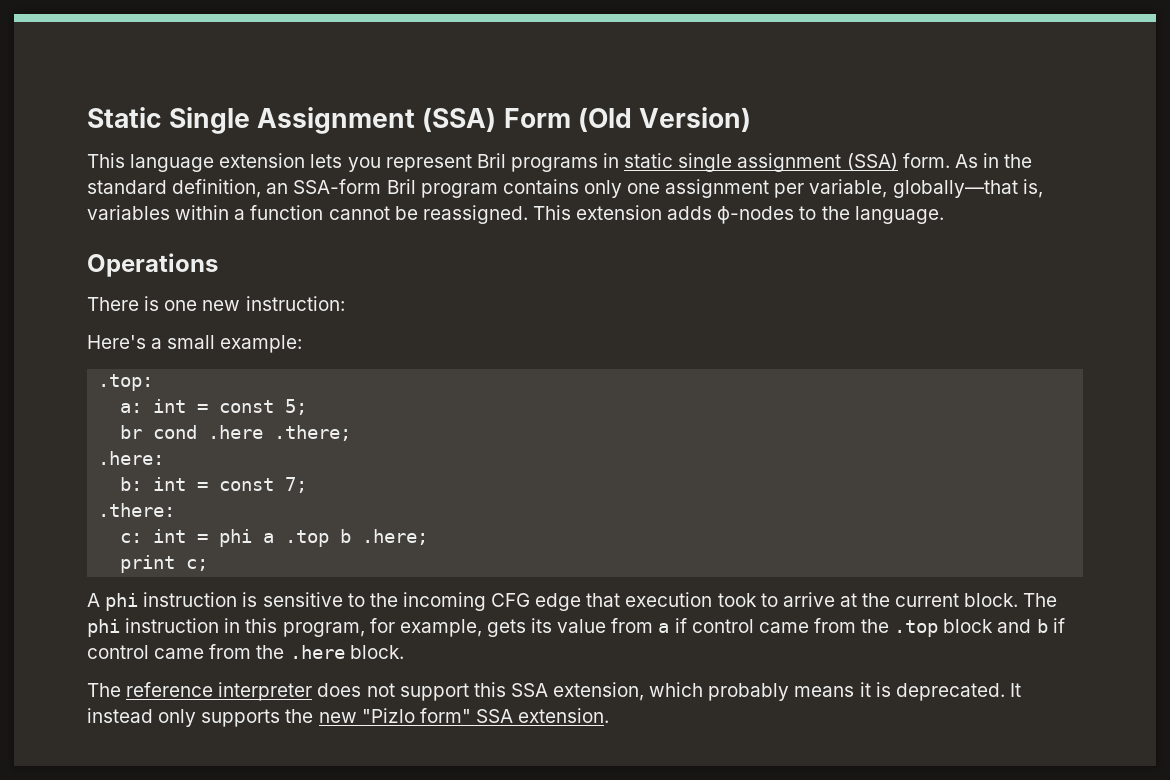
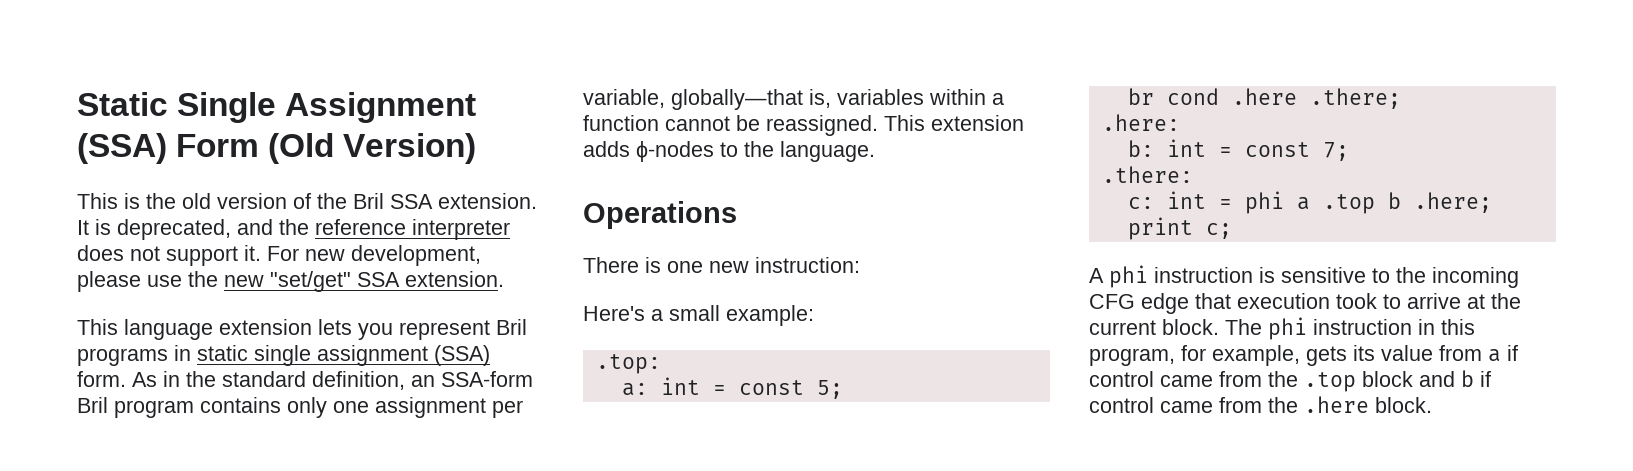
(751, 119) none -> [77,193,537,209] [77,219,510,240] [77,245,481,266] [77,271,504,292] // This is the old version of the Bril SSA extension. It is deprecated, and the reference interpreter does not support it. For new development, please use the new "set/get" SSA extension.
[87,682,1021,701] [87,708,610,727] // The reference interpreter does not support this SSA extension, which probably means it is deprecated. It instead only supports the new "Pizlo form" SSA extension. -> (1432, 405) none

